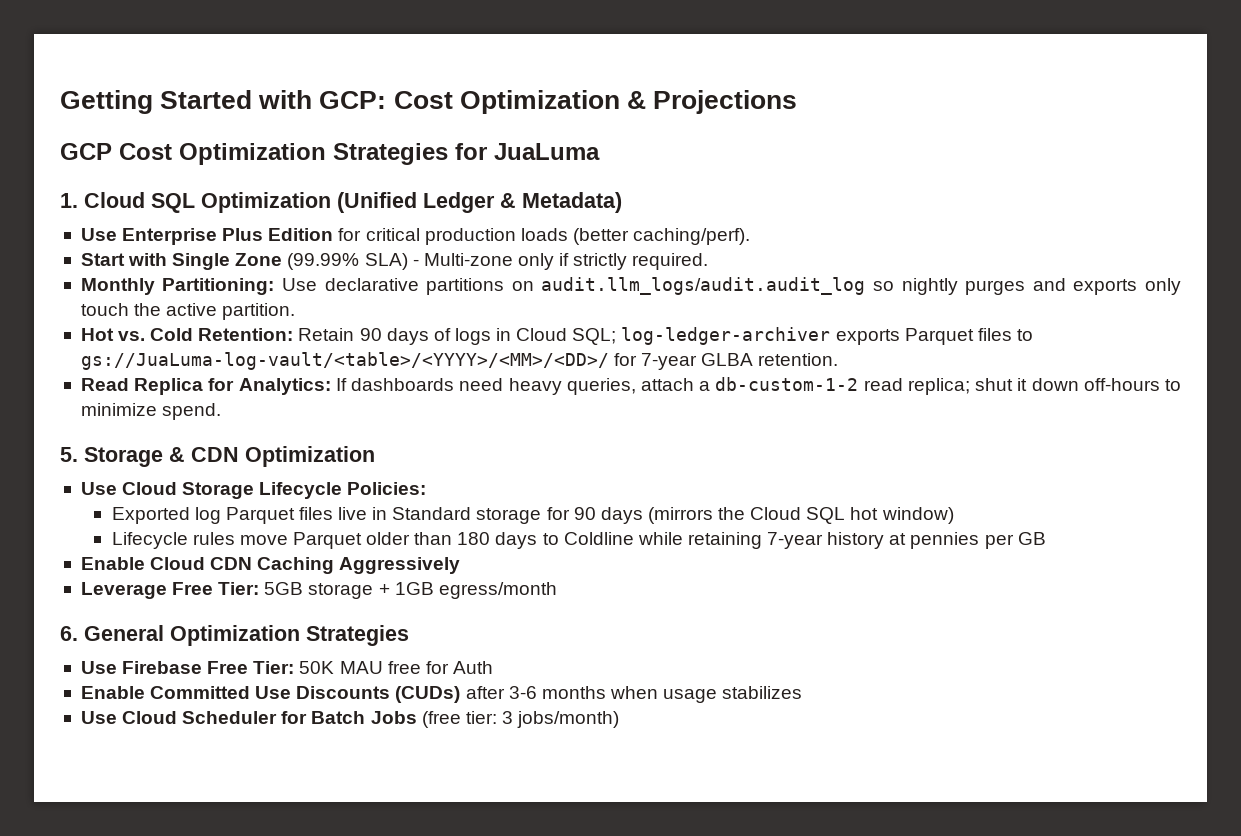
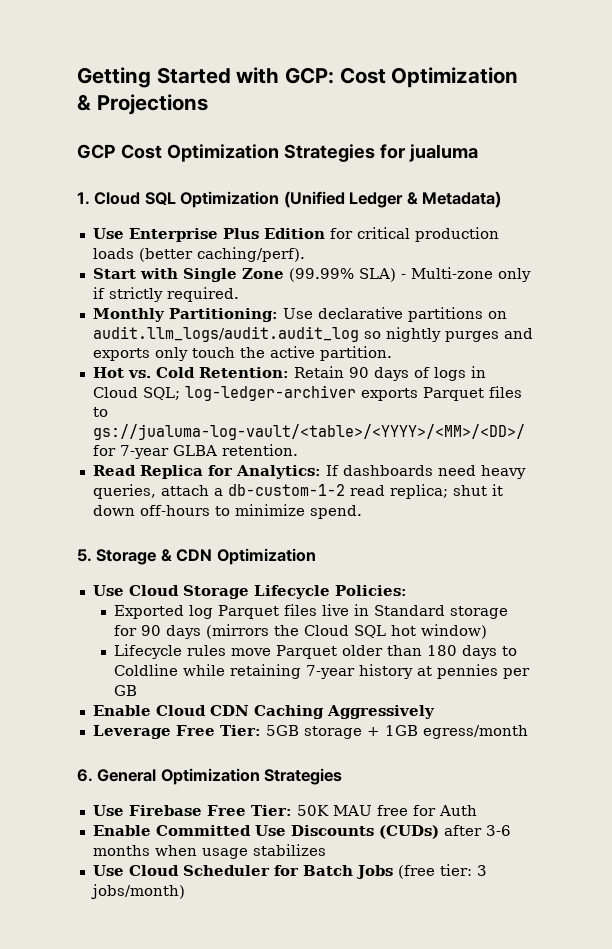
[494,143,600,160] JuaLuma -> [408,144,478,162] jualuma
[80,352,609,370] gs://JuaLuma-log-vault/<table>/<YYYY>/<MM>/<DD>/ -> [92,424,525,440] gs://jualuma-log-vault/<table>/<YYYY>/<MM>/<DD>/

